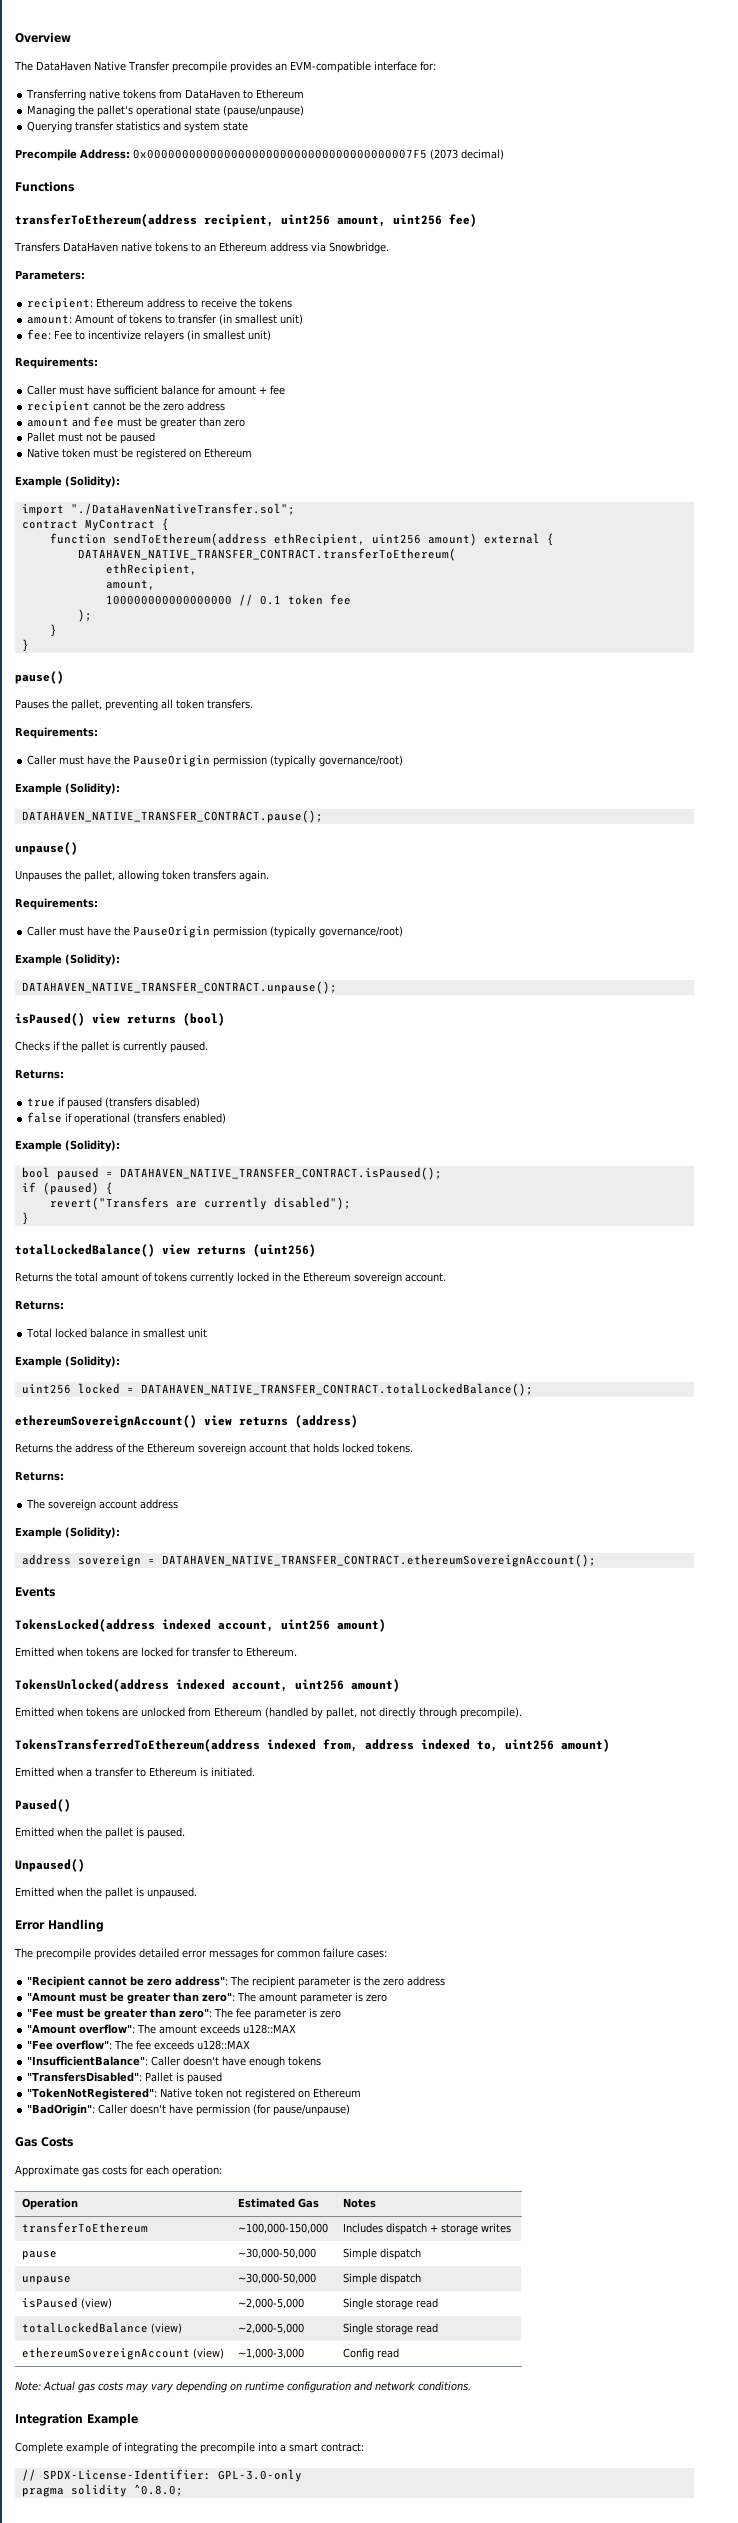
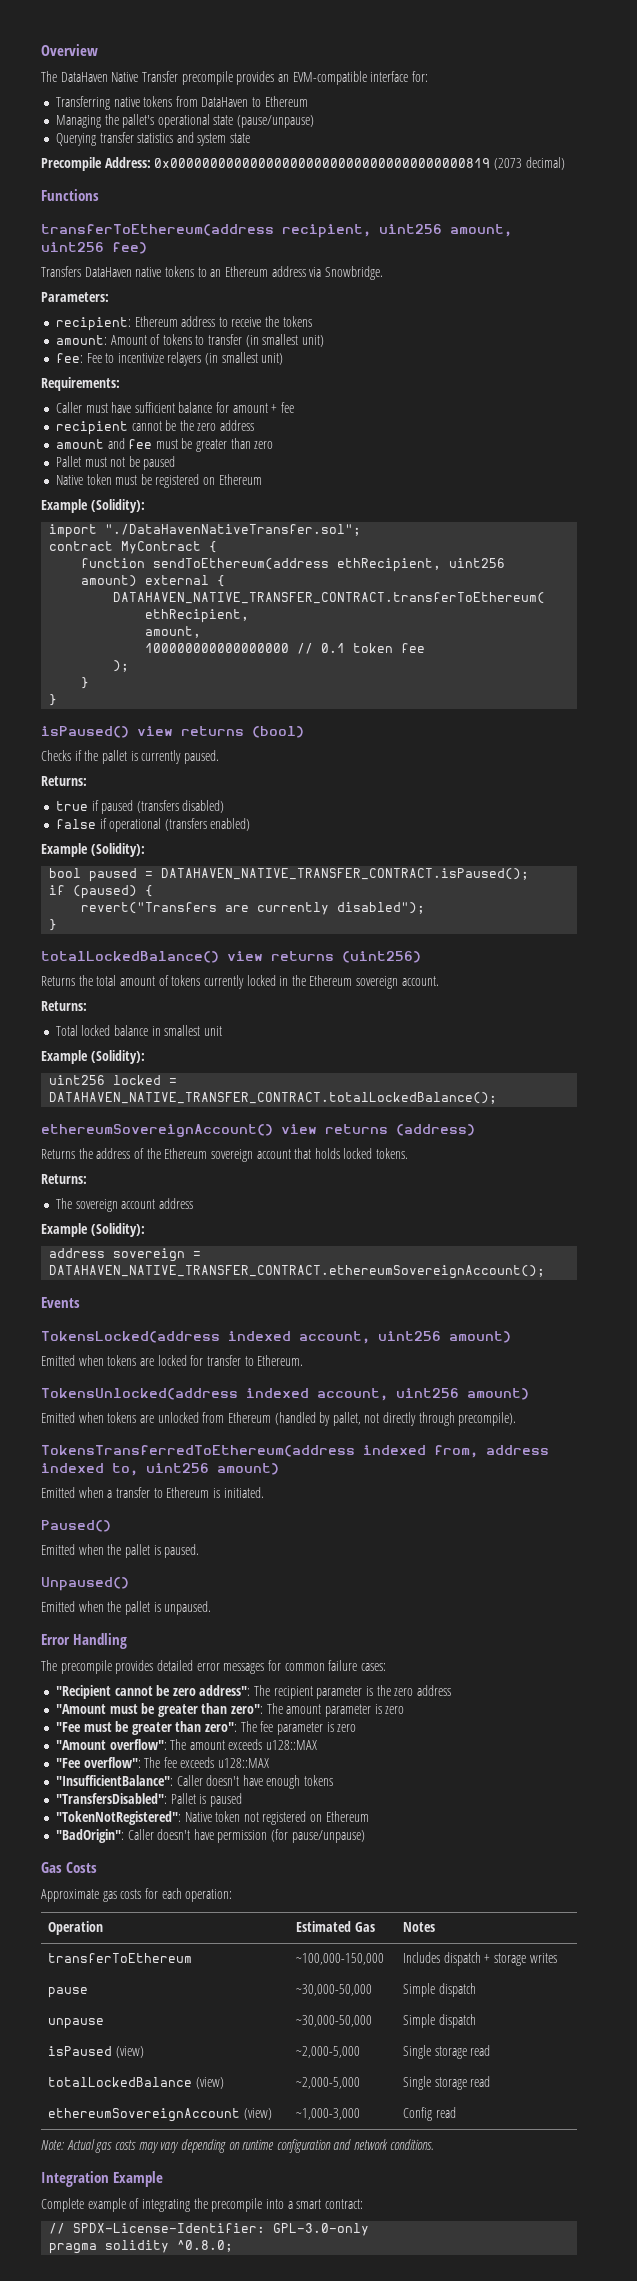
[133,149,427,159] 0x00000000000000000000000000000000000007F5 -> [154,158,491,168] 0x0000000000000000000000000000000000000819
[15,671,64,684] [15,699,253,711] [15,727,98,739] [27,755,404,767] [15,783,120,795] [21,810,323,823] [15,842,78,855] [15,870,269,882] [15,898,98,910] [27,926,404,938] [15,954,120,966] [21,981,337,994] // pause() // Pauses the pallet, preventing all token transfers. // Requirements: // Caller must have the PauseOrigin permission (typically governance/root) // Example (Solidity): // DATAHAVEN_NATIVE_TRANSFER_CONTRACT.pause(); // unpause() // Unpauses the pallet, allowing token transfers again. // Requirements: // Caller must have the PauseOrigin permission (typically governance/root) // Example (Solidity): // DATAHAVEN_NATIVE_TRANSFER_CONTRACT.unpause(); -> (58, 700) none

